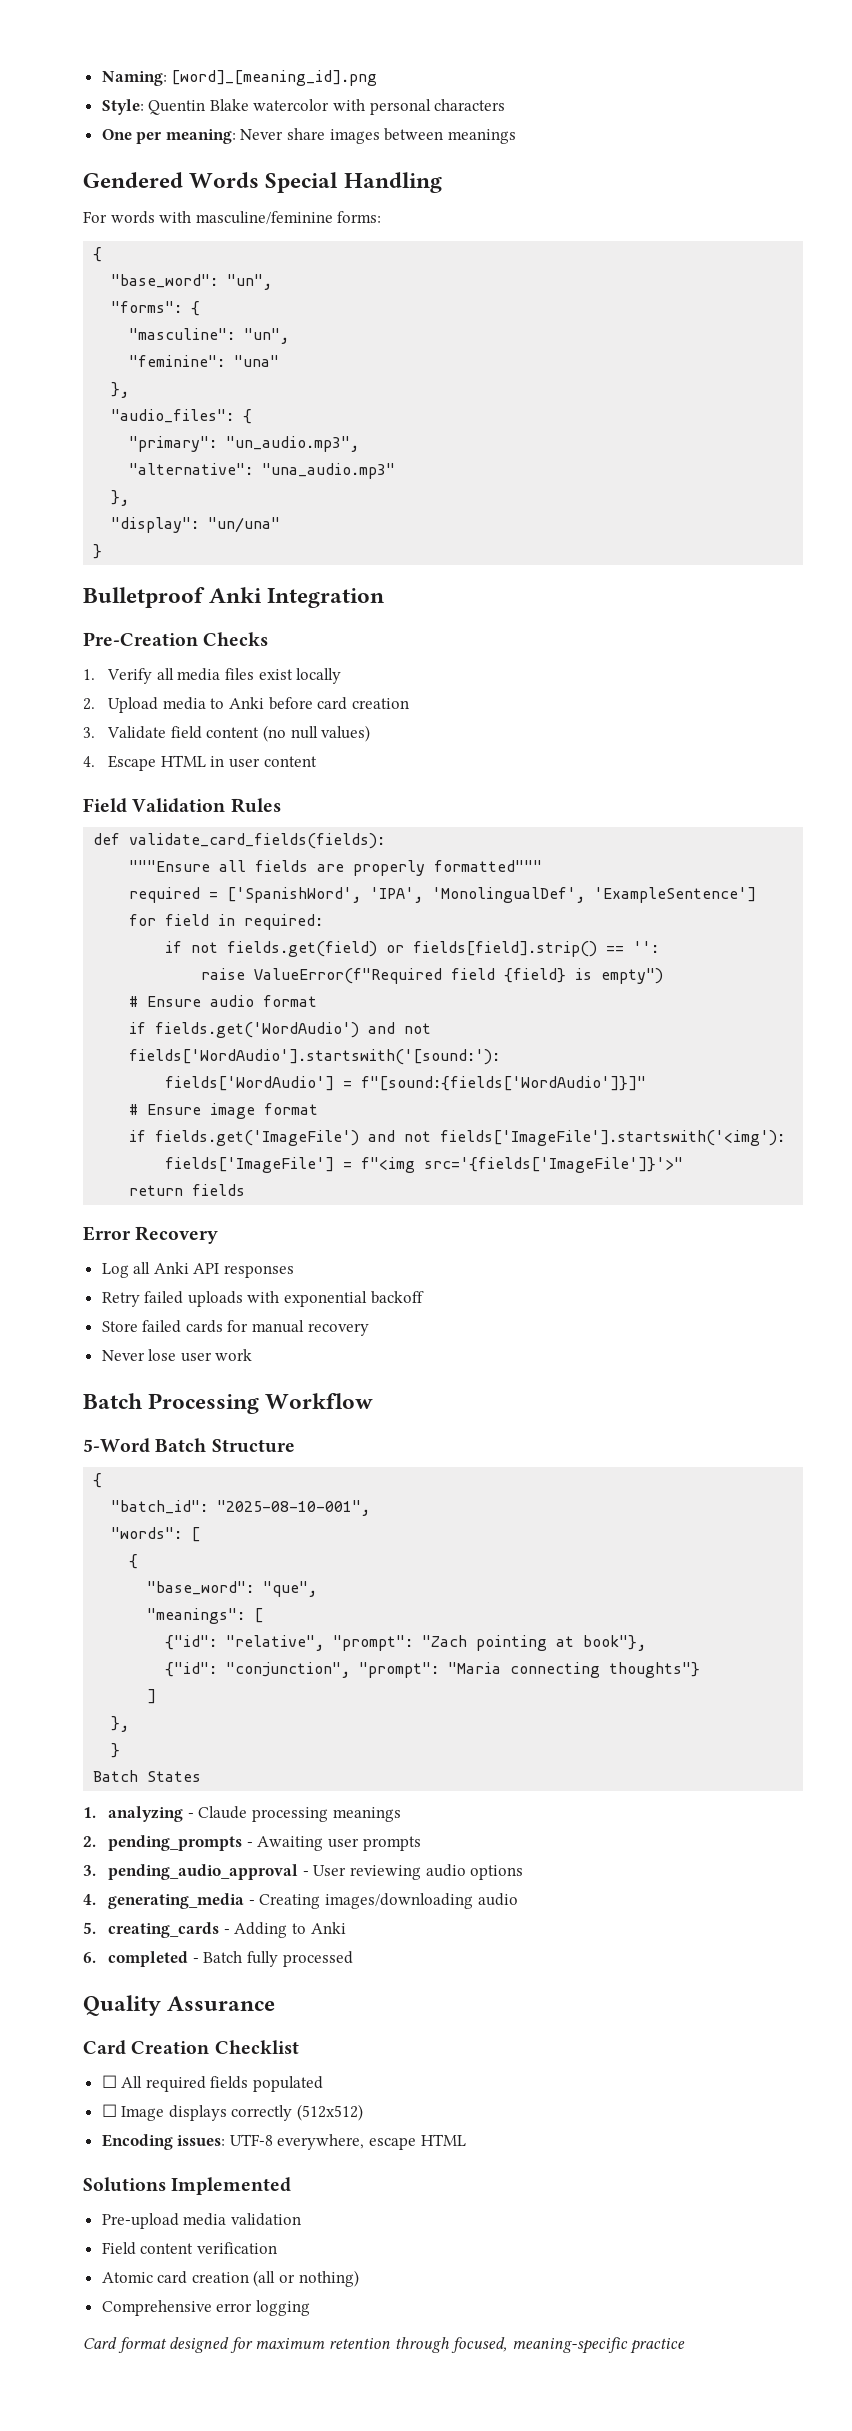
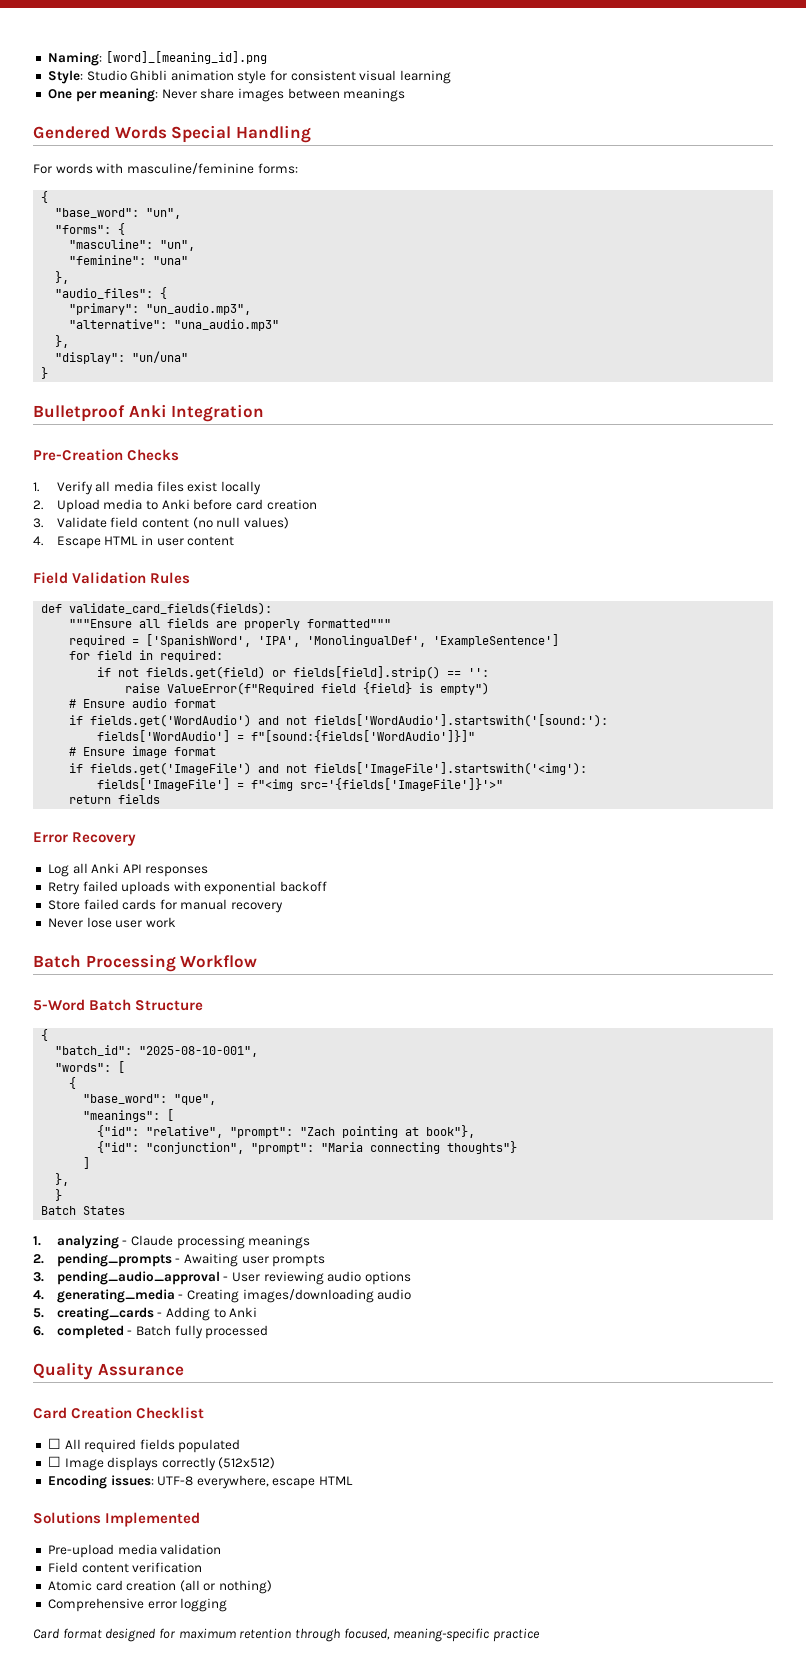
[148,99,506,115] Quentin Blake watercolor with personal characters -> [86,70,452,84] Studio Ghibli animation style for consistent visual learning

